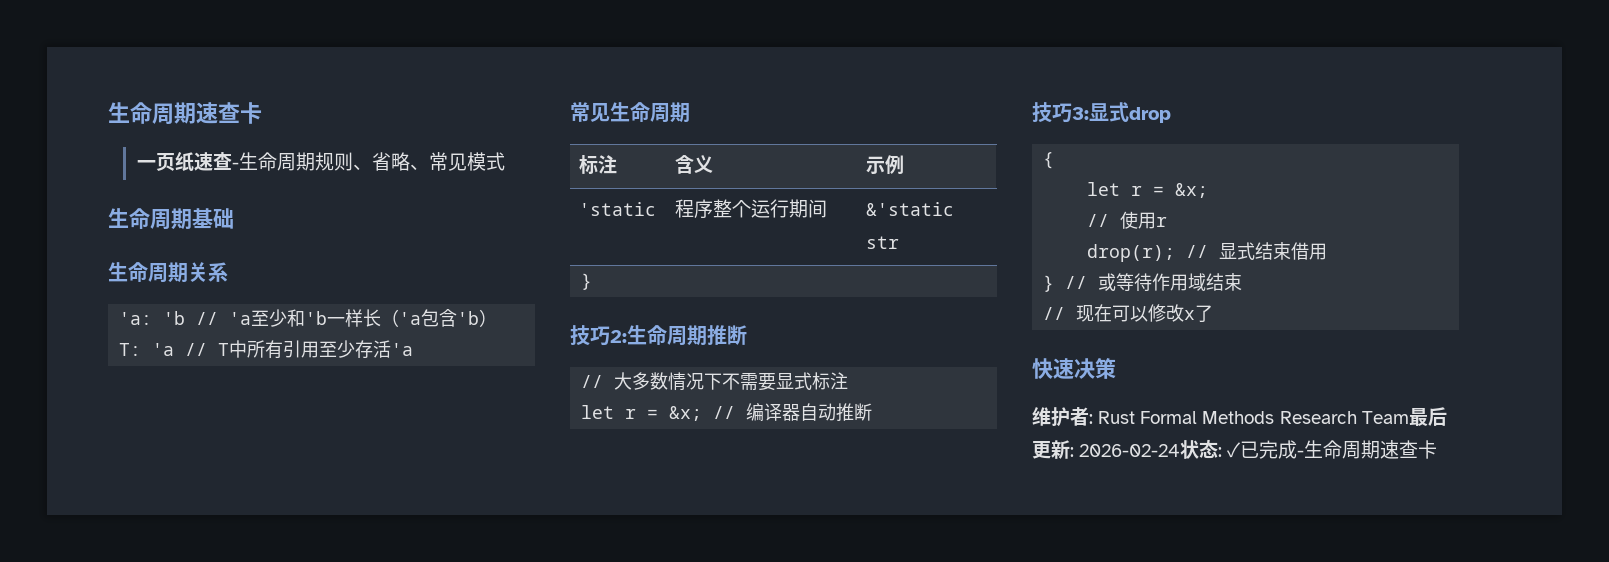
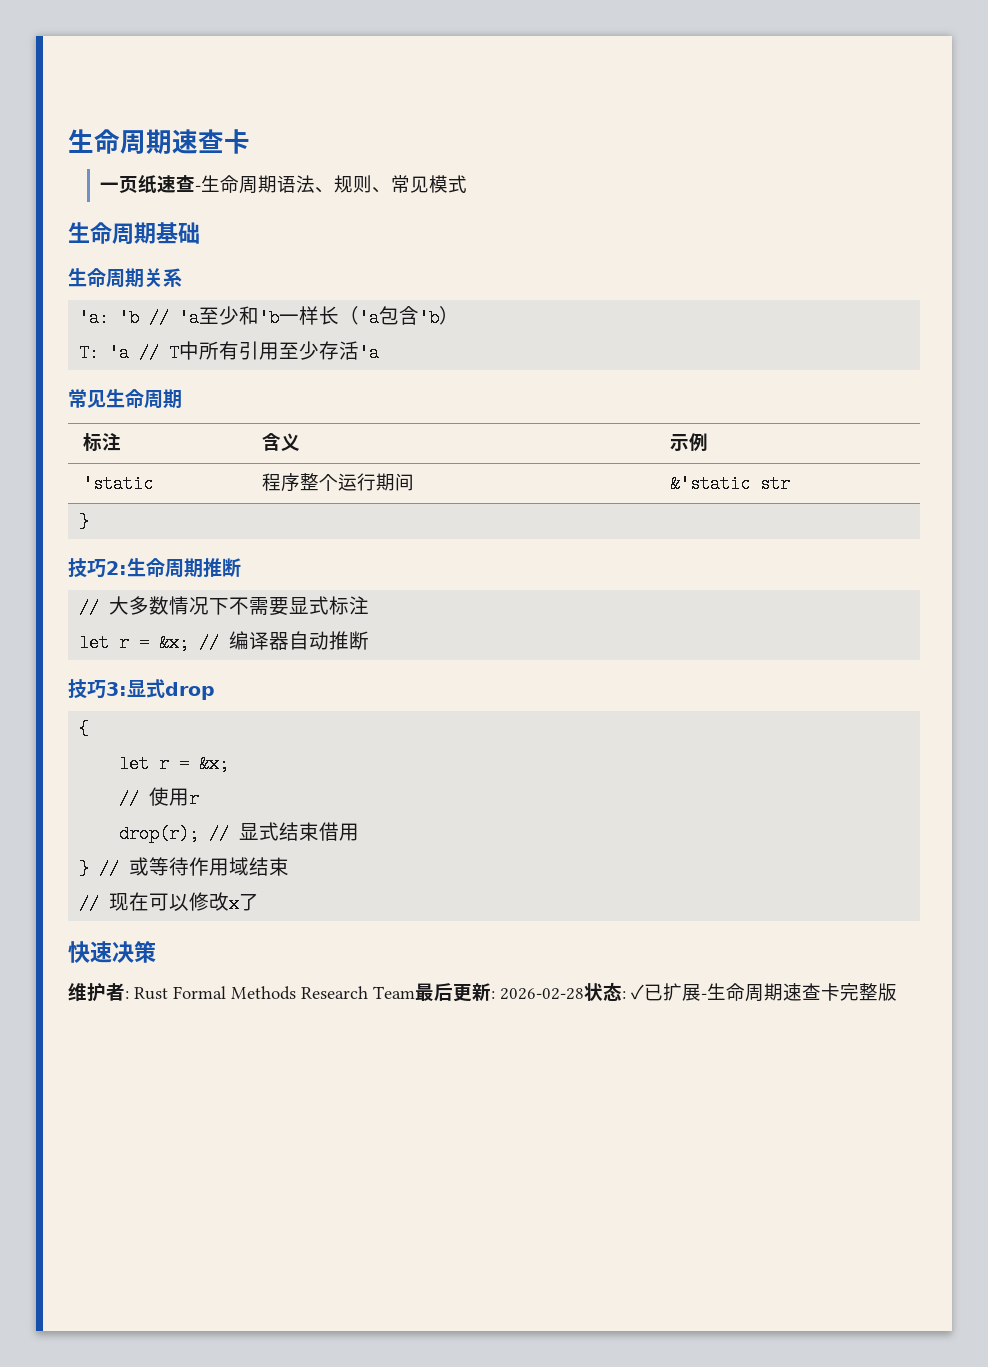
[314,152,410,171] 规则、省略 -> [276,175,372,193] 语法、规则
[1079,444,1181,457] 2026-02-24 -> [500,988,584,1000] 2026-02-28
[1259,440,1298,459] 完成 -> [663,983,701,1001] 扩展
(1438, 449) none -> [840,983,897,1001] 完整版

